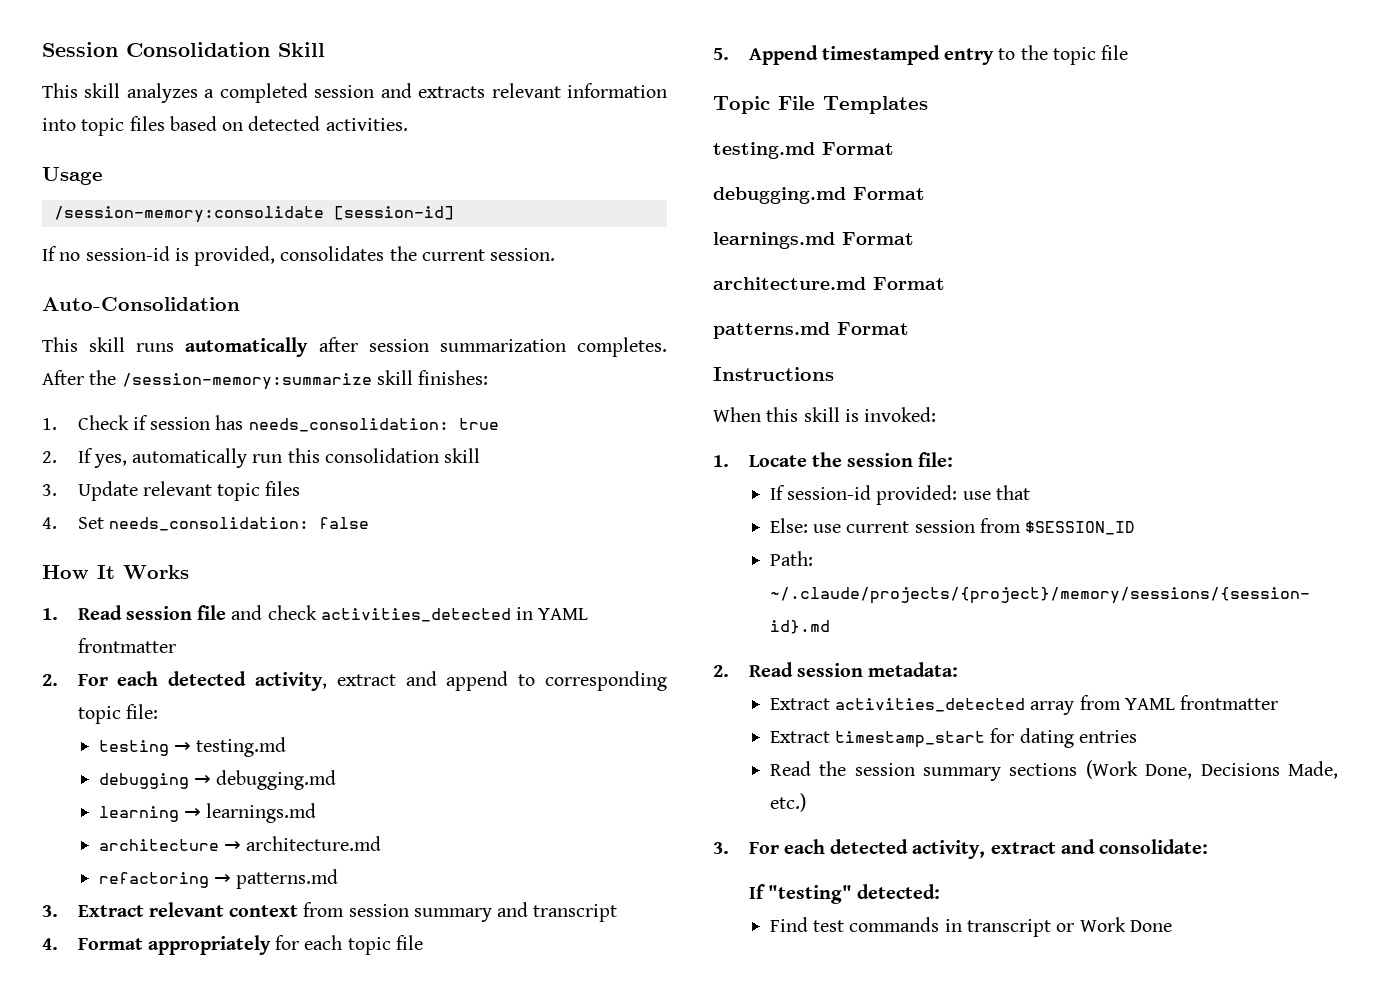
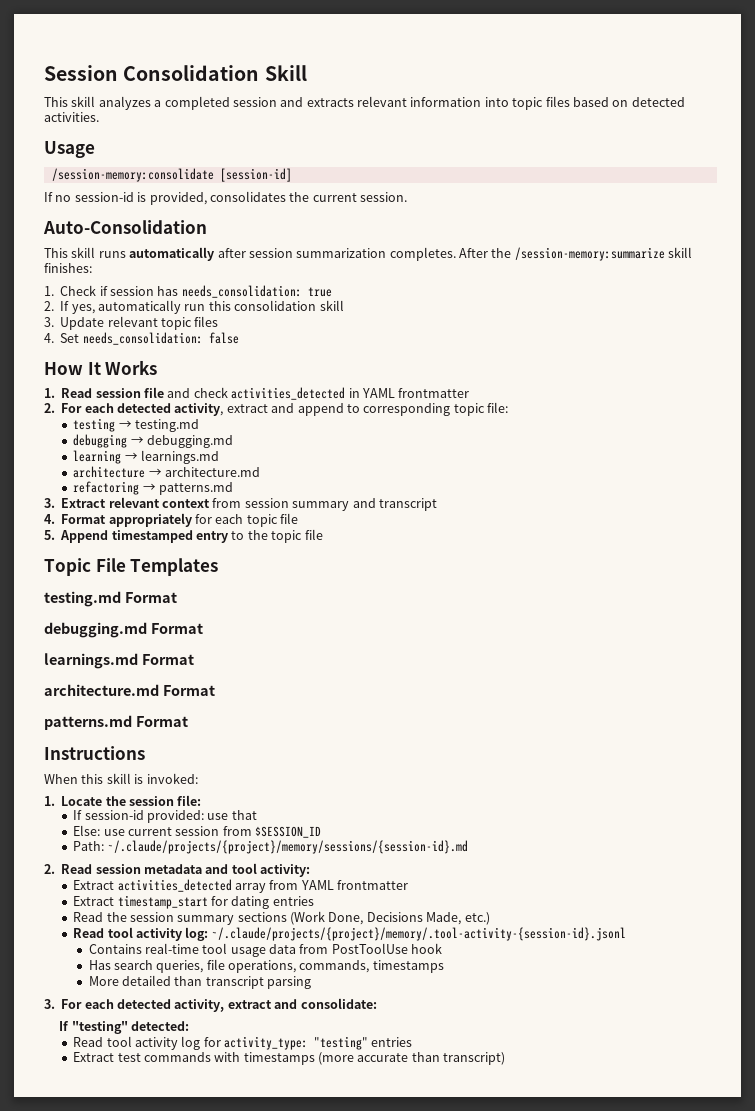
[868,662,959,677] metadata: -> [144,863,311,877] metadata and tool activity:
(806, 802) none -> [73,927,626,941] [88,943,443,957] [88,959,444,973] [88,975,312,989] // Read tool activity log: ~/.claude/projects/{project}/memory/.tool-activity-{session-id}.jsonl // Contains real-time tool usage data from PostToolUse hook // Has search queries, file operations, commands, timestamps // More detailed than transcript parsing
[769,917,1172,937] Find test commands in transcript or Work Done -> [73,1036,413,1050] [73,1052,506,1065] Read tool activity log for activity_type: "testing" entries // Extract test commands with timestamps (more accurate than transcript)

